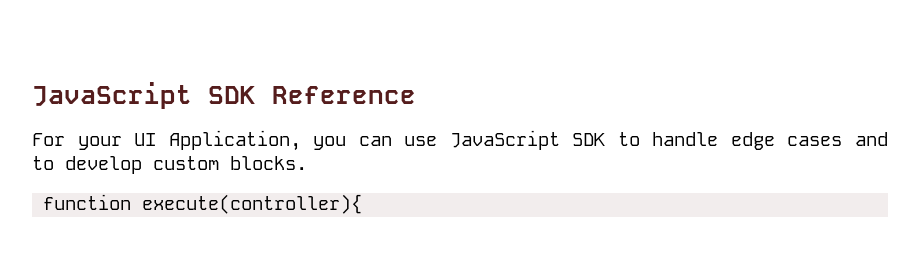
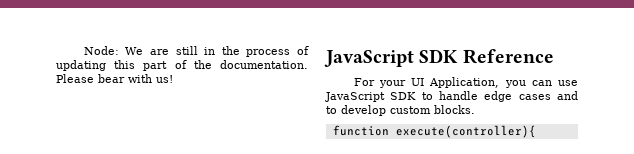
(32, 95) none -> [83,46,309,57] [56,60,308,71] [56,74,173,83] Node: We are still in the process of updating this part of the documentation. Please bear with us! //

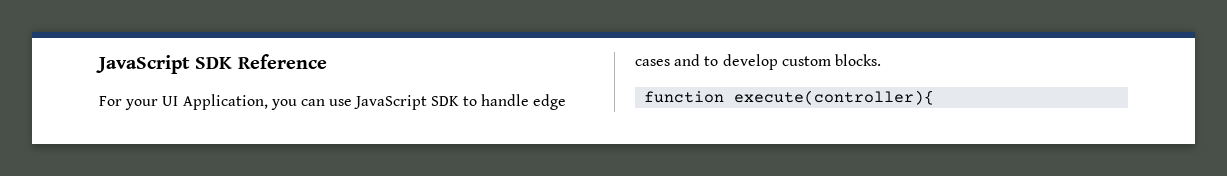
[83,46,309,57] [56,60,308,71] [56,74,173,83] Node: We are still in the process of updating this part of the documentation. Please bear with us! // -> (96, 64) none

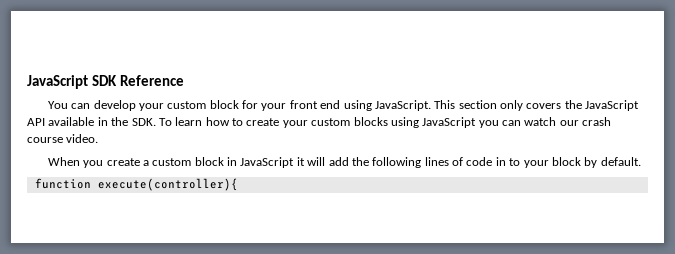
[99,94,567,110] [635,54,881,70] For your UI Application, you can use JavaScript SDK to handle edge cases and to develop custom blocks. -> [47,100,640,111] [27,117,612,128] [27,134,99,143] [47,157,641,168] You can develop your custom block for your front end using JavaScript. This section only covers the JavaScript API available in the SDK. To learn how to create your custom blocks using JavaScript you can watch our crash course video. // When you create a custom block in JavaScript it will add the following lines of code in to your block by default.

